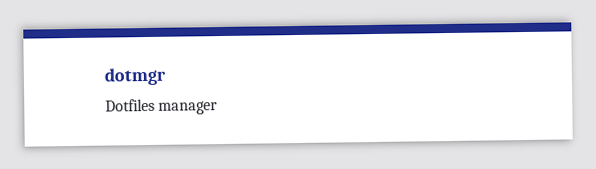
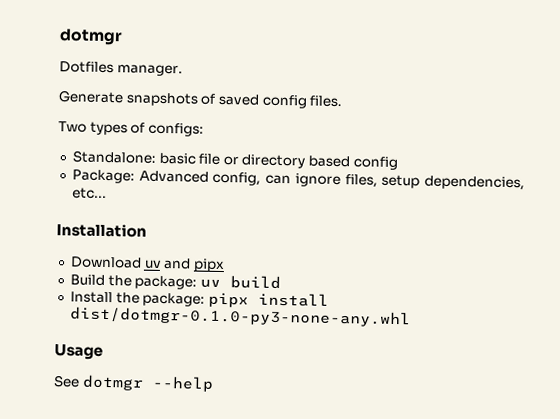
[158,101,219,115] manager -> [116,64,183,77] [58,90,343,109] [58,121,204,137] [71,150,398,171] [71,169,525,191] [71,187,107,199] [56,223,147,238] [69,256,225,273] [69,274,281,290] [69,291,329,308] [69,306,411,328] [54,344,103,360] [53,374,214,392] manager. // Generate snapshots of saved config files. // Two types of configs: // Standalone: basic file or directory based config // Package: Advanced config, can ignore files, setup dependencies, etc... // Installation // Download uv and pipx // Build the package: uv build // Install the package: pipx install dist/dotmgr-0.1.0-py3-none-any.whl // Usage // See dotmgr --help

